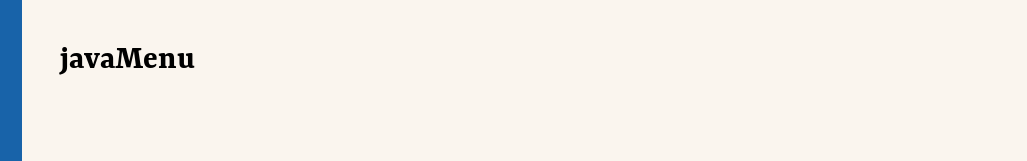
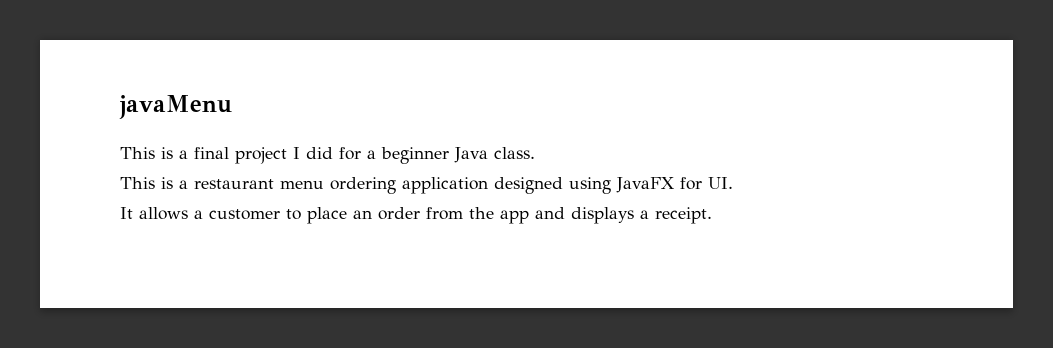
(195, 61) none -> [120,147,535,164] [120,177,733,194] [120,207,712,224] // This is a final project I did for a beginner Java class. // This is a restaurant menu ordering application designed using JavaFX for UI. // It allows a customer to place an order from the app and displays a receipt.

